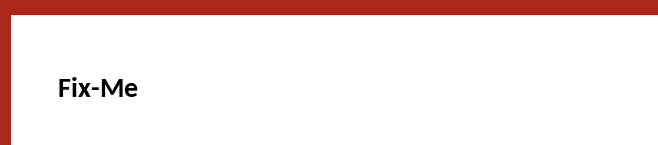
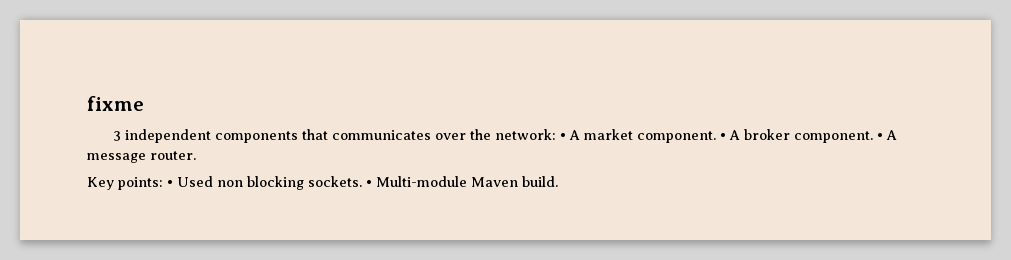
[58,77,138,97] Fix-Me -> [87,96,144,111] [113,129,898,143] [87,151,196,163] [87,176,558,190] fixme // 3 independent components that communicates over the network: • A market component. • A broker component. • A message router. // Key points: • Used non blocking sockets. • Multi-module Maven build.

